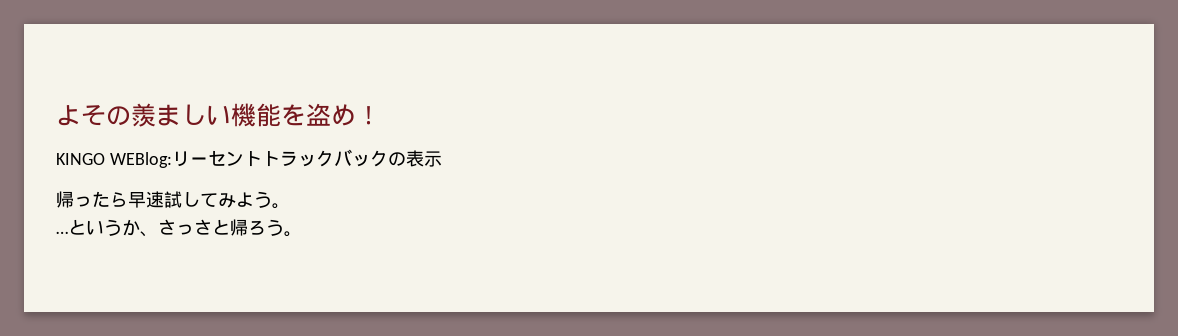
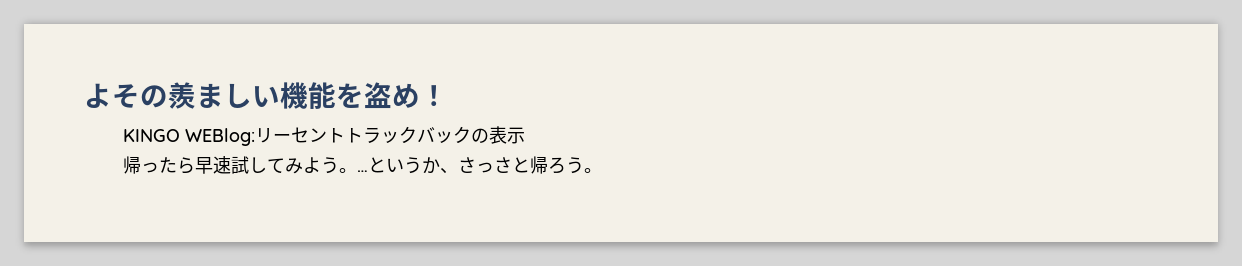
(290, 206) // -> (358, 170) none

